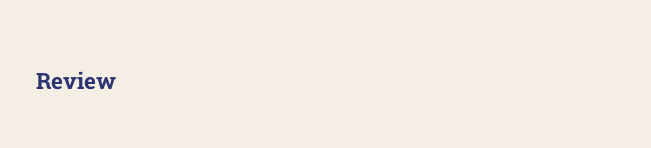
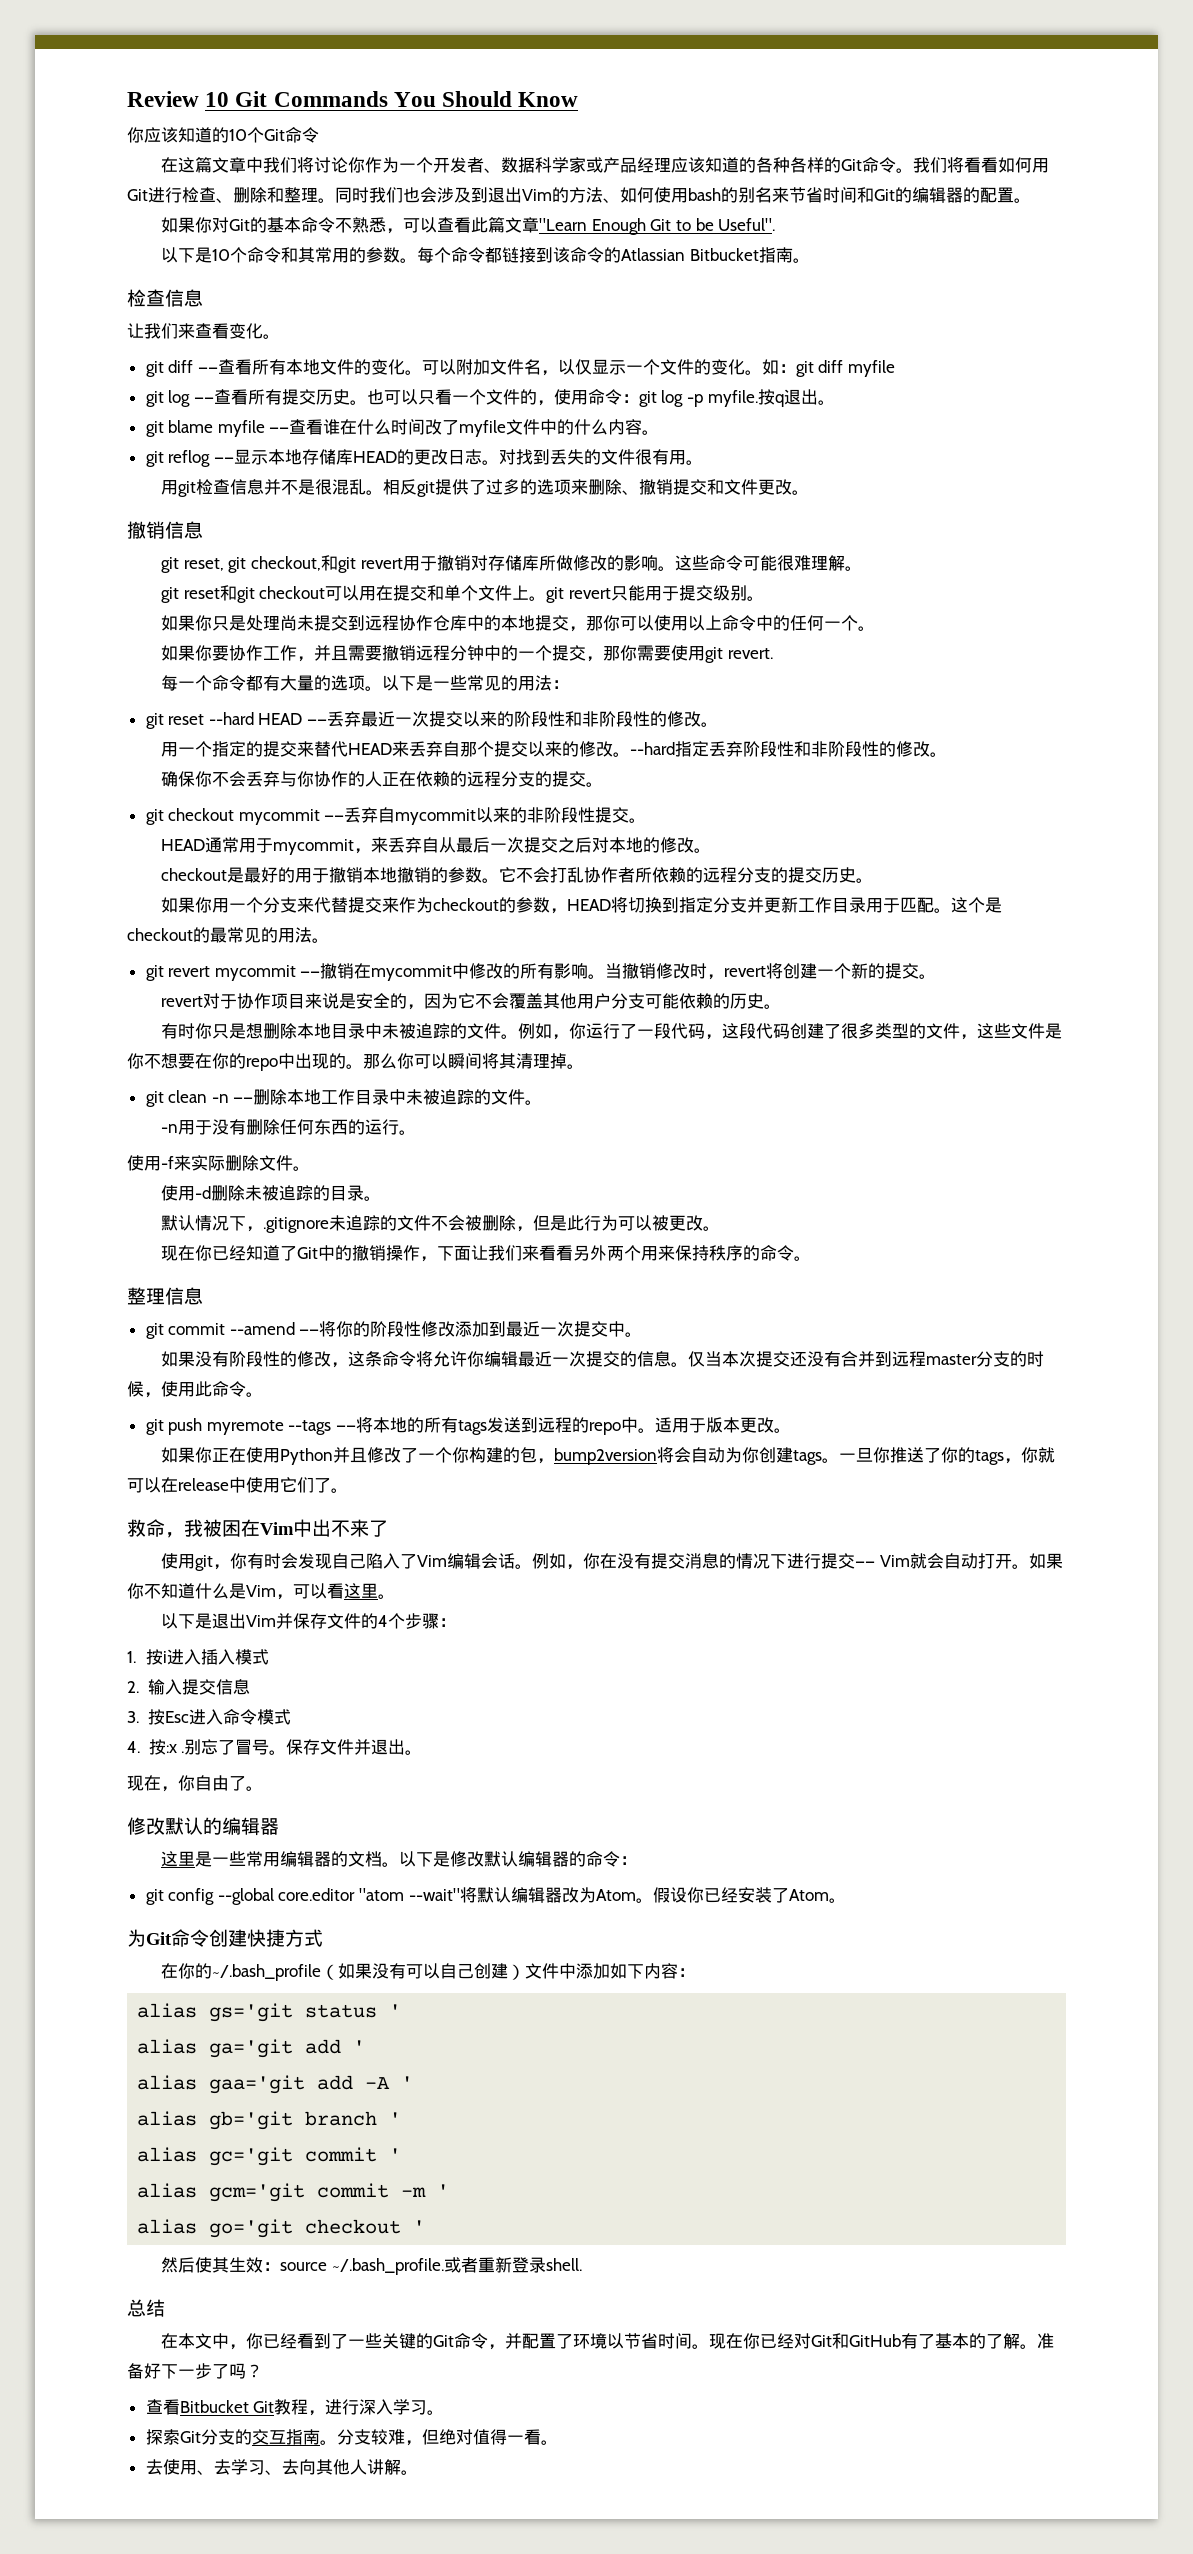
(116, 80) none -> [205,91,579,107] [127,127,319,143] [161,157,1050,173] [127,187,1031,203] [161,217,776,235] [161,247,810,263] [127,289,203,307] [127,323,280,339] [145,359,896,377] [145,389,835,407] [145,419,660,437] [145,449,703,467] [161,479,810,497] [127,521,203,539] [161,555,862,573] [161,585,764,603] [161,615,876,632] [161,645,773,663] [161,675,570,691] [145,711,719,729] [161,741,948,757] [161,771,604,787] [145,807,647,825] [161,837,712,855] [161,867,874,883] [161,897,1003,914] [127,927,329,943] [145,963,937,981] [161,993,782,1010] [161,1023,1063,1040] [127,1053,584,1071] [145,1089,543,1107] [161,1119,417,1135] [127,1155,310,1171] [161,1185,382,1201] [161,1215,721,1233] [161,1245,812,1262] [127,1287,203,1305] [145,1321,643,1339] [161,1351,1045,1368] [127,1381,263,1398] [145,1417,792,1435] [161,1447,1056,1465] [127,1477,348,1493] [127,1519,388,1538] [161,1553,1063,1571] [127,1583,395,1600] [161,1613,457,1629] [127,1649,269,1665] [127,1679,250,1695] [127,1709,291,1725] [127,1739,423,1755] [127,1775,263,1792] [127,1817,279,1836] [161,1851,638,1867] [145,1887,846,1905] [127,1929,323,1947] [161,1963,696,1981] [137,2003,402,2022] [137,2039,366,2058] [137,2075,414,2094] [137,2111,402,2130] [137,2147,402,2166] [137,2183,450,2202] [137,2219,426,2238] [161,2257,582,2275] [127,2299,165,2317] [161,2333,1055,2350] [127,2363,263,2379] [145,2399,445,2416] [145,2429,558,2446] [145,2459,418,2475] 10 Git Commands You Should Know // 你应该知道的10个Git命令 // 在这篇文章中我们将讨论你作为一个开发者、数据科学家或产品经理应该知道的各种各样的Git命令。我们将看看如何用Git进行检查、删除和整理。同时我们也会涉及到退出Vim的方法、如何使用bash的别名来节省时间和Git的编辑器的配置。 // 如果你对Git的基本命令不熟悉，可以查看此篇文章"Learn Enough Git to be Useful". // 以下是10个命令和其常用的参数。每个命令都链接到该命令的Atlassian Bitbucket指南。 // 检查信息 // 让我们来查看变化。 // git diff ——查看所有本地文件的变化。可以附加文件名，以仅显示一个文件的变化。如：git diff myfile // git log ——查看所有提交历史。也可以只看一个文件的，使用命令：git log -p myfile.按q退出。 // git blame myfile ——查看谁在什么时间改了myfile文件中的什么内容。 // git reflog ——显示本地存储库HEAD的更改日志。对找到丢失的文件很有用。 // 用git检查信息并不是很混乱。相反git提供了过多的选项来删除、撤销提交和文件更改。 // 撤销信息 // git reset, git checkout,和git revert用于撤销对存储库所做修改的影响。这些命令可能很难理解。 // git reset和git checkout可以用在提交和单个文件上。git revert只能用于提交级别。 // 如果你只是处理尚未提交到远程协作仓库中的本地提交，那你可以使用以上命令中的任何一个。 // 如果你要协作工作，并且需要撤销远程分钟中的一个提交，那你需要使用git revert. // 每一个命令都有大量的选项。以下是一些常见的用法： // git reset --hard HEAD ——丢弃最近一次提交以来的阶段性和非阶段性的修改。 // 用一个指定的提交来替代HEAD来丢弃自那个提交以来的修改。--hard指定丢弃阶段性和非阶段性的修改。 // 确保你不会丢弃与你协作的人正在依赖的远程分支的提交。 // git checkout mycommit ——丢弃自mycommit以来的非阶段性提交。 // HEAD通常用于mycommit，来丢弃自从最后一次提交之后对本地的修改。 // checkout是最好的用于撤销本地撤销的参数。它不会打乱协作者所依赖的远程分支的提交历史。 // 如果你用一个分支来代替提交来作为checkout的参数，HEAD将切换到指定分支并更新工作目录用于匹配。这个是checkout的最常见的用法。 // git revert mycommit ——撤销在mycommit中修改的所有影响。当撤销修改时，revert将创建一个新的提交。 // revert对于协作项目来说是安全的，因为它不会覆盖其他用户分支可能依赖的历史。 // 有时你只是想删除本地目录中未被追踪的文件。例如，你运行了一段代码，这段代码创建了很多类型的文件，这些文件是你不想要在你的repo中出现的。那么你可以瞬间将其清理掉。 // git clean -n ——删除本地工作目录中未被追踪的文件。 // -n用于没有删除任何东西的运行。 // 使用-f来实际删除文件。 // 使用-d删除未被追踪的目录。 // 默认情况下，.gitignore未追踪的文件不会被删除，但是此行为可以被更改。 // 现在你已经知道了Git中的撤销操作，下面让我们来看看另外两个用来保持秩序的命令。 // 整理信息 // git commit --amend ——将你的阶段性修改添加到最近一次提交中。 // 如果没有阶段性的修改，这条命令将允许你编辑最近一次提交的信息。仅当本次提交还没有合并到远程master分支的时候，使用此命令。 // git push myremote --tags ——将本地的所有tags发送到远程的repo中。适用于版本更改。 // 如果你正在使用Python并且修改了一个你构建的包，bump2version将会自动为你创建tags。一旦你推送了你的tags，你就可以在release中使用它们了。 // 救命，我被困在Vim中出不来了 // 使用git，你有时会发现自己陷入了Vim编辑会话。例如，你在没有提交消息的情况下进行提交—— Vim就会自动打开。如果你不知道什么是Vim，可以看这里。 // 以下是退出Vim并保存文件的4个步骤： // 1.按i进入插入模式 // 2.输入提交信息 // 3.按Esc进入命令模式 // 4.按:x .别忘了冒号。保存文件并退出。 // 现在，你自由了。 // 修改默认的编辑器 // 这里是一些常用编辑器的文档。以下是修改默认编辑器的命令： // git config --global core.editor "atom --wait"将默认编辑器改为Atom。假设你已经安装了Atom。 // 为Git命令创建快捷方式 // 在你的~/.bash_profile（如果没有可以自己创建）文件中添加如下内容： // alias gs='git status ' // alias ga='git add ' // alias gaa='git add -A ' // alias gb='git branch ' // alias gc='git commit ' // alias gcm='git commit -m ' // alias go='git checkout ' // 然后使其生效：source ~/.bash_profile.或者重新登录shell. // 总结 // 在本文中，你已经看到了一些关键的Git命令，并配置了环境以节省时间。现在你已经对Git和GitHub有了基本的了解。准备好下一步了吗？ // 查看Bitbucket Git教程，进行深入学习。 // 探索Git分支的交互指南。分支较难，但绝对值得一看。 // 去使用、去学习、去向其他人讲解。

